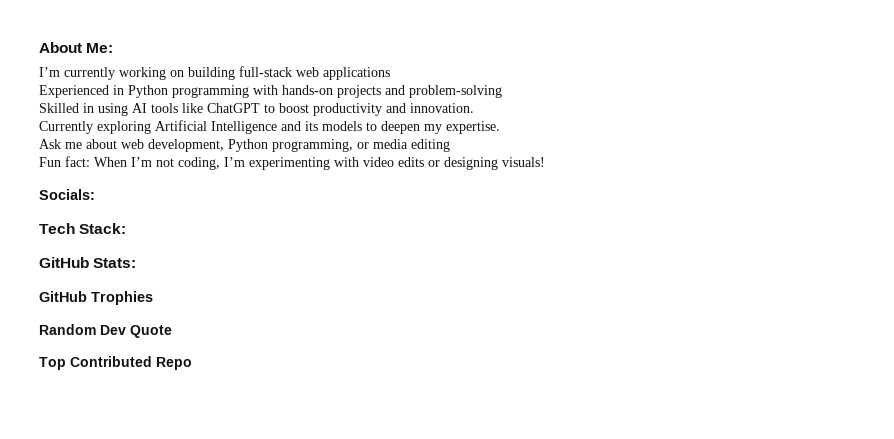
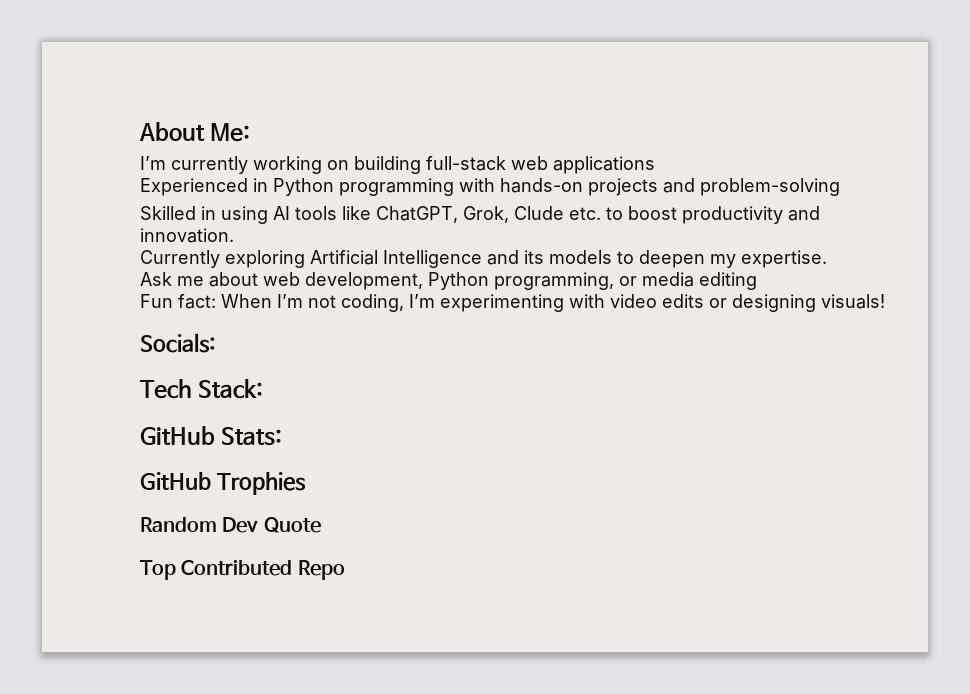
[207,103,260,113] ChatGPT -> [376,206,601,223] ChatGPT, Grok, Clude etc.

